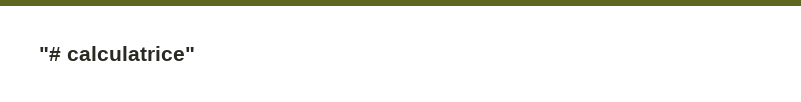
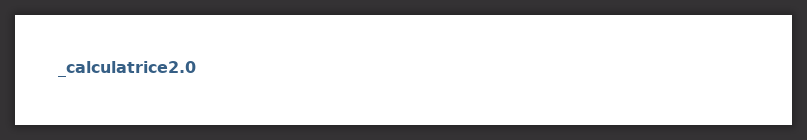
[39,46,195,61] "# calculatrice" -> [58,61,196,77] _calculatrice2.0

